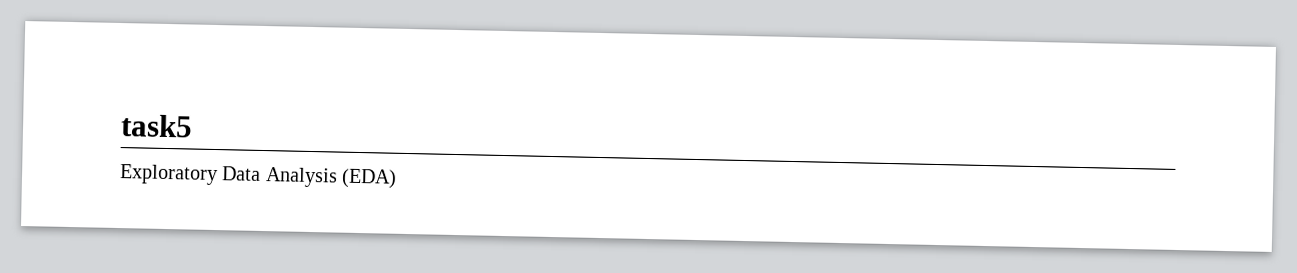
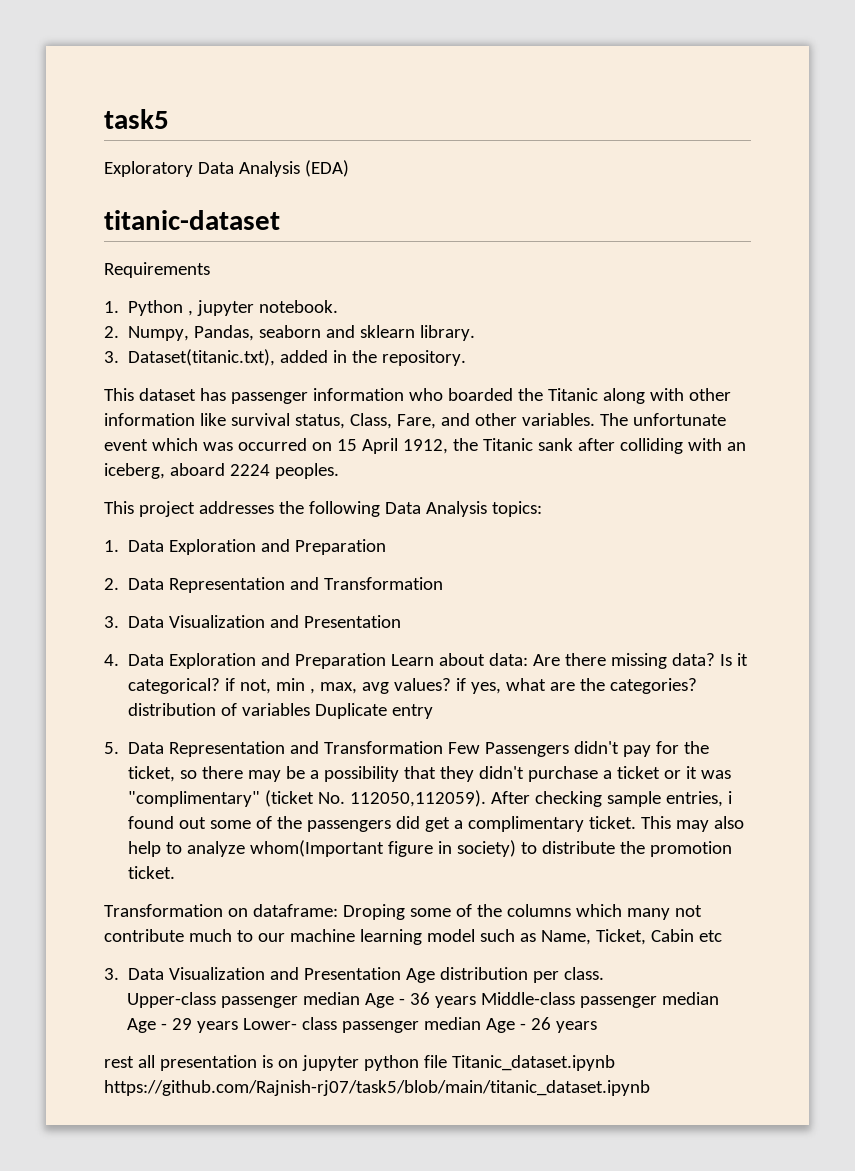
(398, 178) none -> [104,210,280,230] [104,262,210,278] [104,300,339,316] [104,325,476,341] [104,349,467,366] [104,388,731,404] [104,413,726,429] [104,438,746,454] [104,463,339,479] [104,501,542,517] [104,539,387,555] [104,577,444,593] [104,615,402,628] [104,653,749,669] [128,678,698,694] [128,703,434,719] [104,741,710,757] [128,766,732,782] [128,790,733,807] [128,816,745,832] [128,840,733,857] [128,866,176,879] [104,904,702,920] [104,929,722,945] [104,967,605,983] [126,992,719,1008] [126,1017,597,1033] [104,1055,615,1071] [104,1080,650,1096] // titanic-dataset // Requirements // 1. Python , jupyter notebook. // 2. Numpy, Pandas, seaborn and sklearn library. // 3. Dataset(titanic.txt), added in the repository. // This dataset has passenger information who boarded the Titanic along with other information like survival status, Class, Fare, and other variables. The unfortunate event which was occurred on 15 April 1912, the Titanic sank after colliding with an iceberg, aboard 2224 peoples. // This project addresses the following Data Analysis topics: // 1. Data Exploration and Preparation // 2. Data Representation and Transformation // 3. Data Visualization and Presentation // 4. Data Exploration and Preparation Learn about data: Are there missing data? Is it categorical? if not, min , max, avg values? if yes, what are the categories? distribution of variables Duplicate entry // 5. Data Representation and Transformation Few Passengers didn't pay for the ticket, so there may be a possibility that they didn't purchase a ticket or it was "complimentary" (ticket No. 112050,112059). After checking sample entries, i found out some of the passengers did get a complimentary ticket. This may also help to analyze whom(Important figure in society) to distribute the promotion ticket. // Transformation on dataframe: Droping some of the columns which many not contribute much to our machine learning model such as Name, Ticket, Cabin etc // 3. Data Visualization and Presentation Age distribution per class. // Upper-class passenger median Age - 36 years Middle-class passenger median Age - 29 years Lower- class passenger median Age - 26 years // rest all presentation is on jupyter python file Titanic_dataset.ipynb https://github.com/Rajnish-rj07/task5/blob/main/titanic_dataset.ipynb

